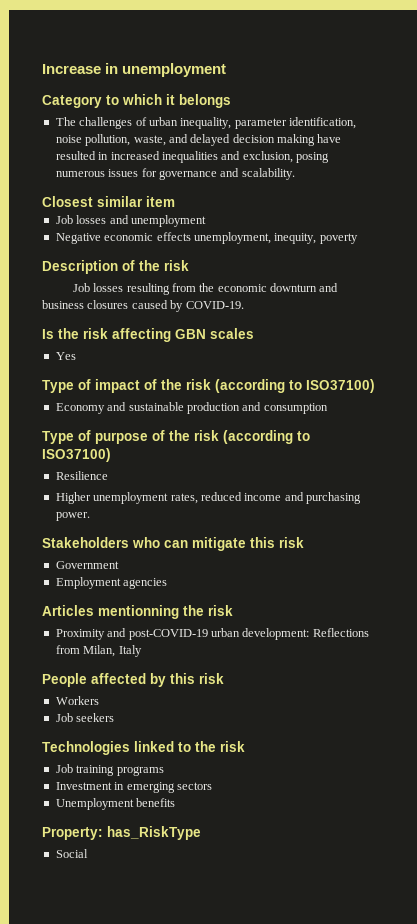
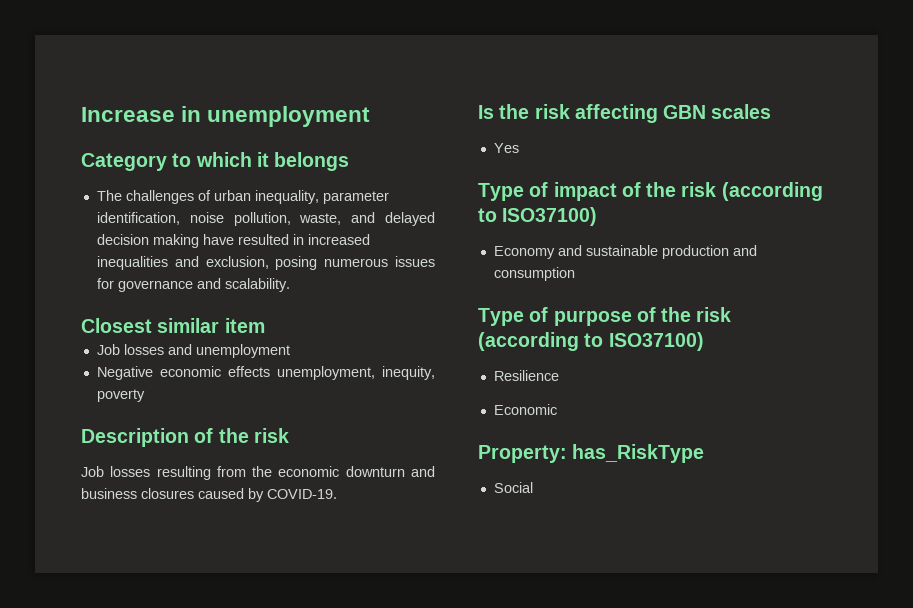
[55,492,361,504] [55,512,90,521] [42,537,304,551] [55,561,119,569] [55,577,168,589] [42,605,233,619] [55,628,369,640] [55,645,142,657] [42,673,224,687] [55,696,99,705] [55,713,115,722] [42,741,245,755] [55,764,164,776] [55,782,212,793] [55,798,176,810] Higher unemployment rates, reduced income and purchasing power. // Stakeholders who can mitigate this risk // Government // Employment agencies // Articles mentionning the risk // Proximity and post-COVID-19 urban development: Reflections from Milan, Italy // People affected by this risk // Workers // Job seekers // Technologies linked to the risk // Job training programs // Investment in emerging sectors // Unemployment benefits -> [493,404,557,415] Economic

